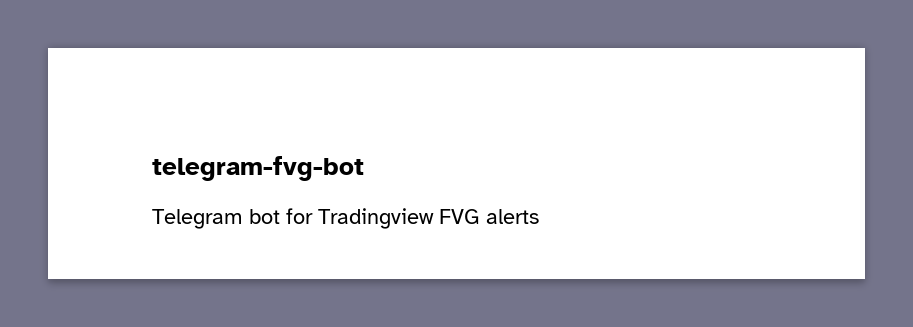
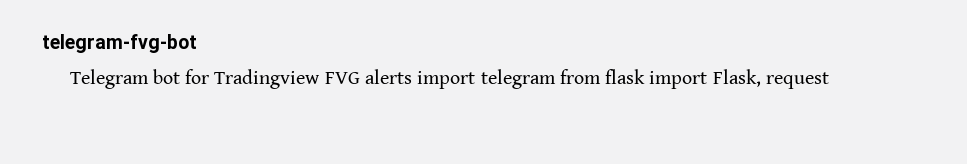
(539, 216) none -> [417,69,829,89] import telegram from flask import Flask, request

